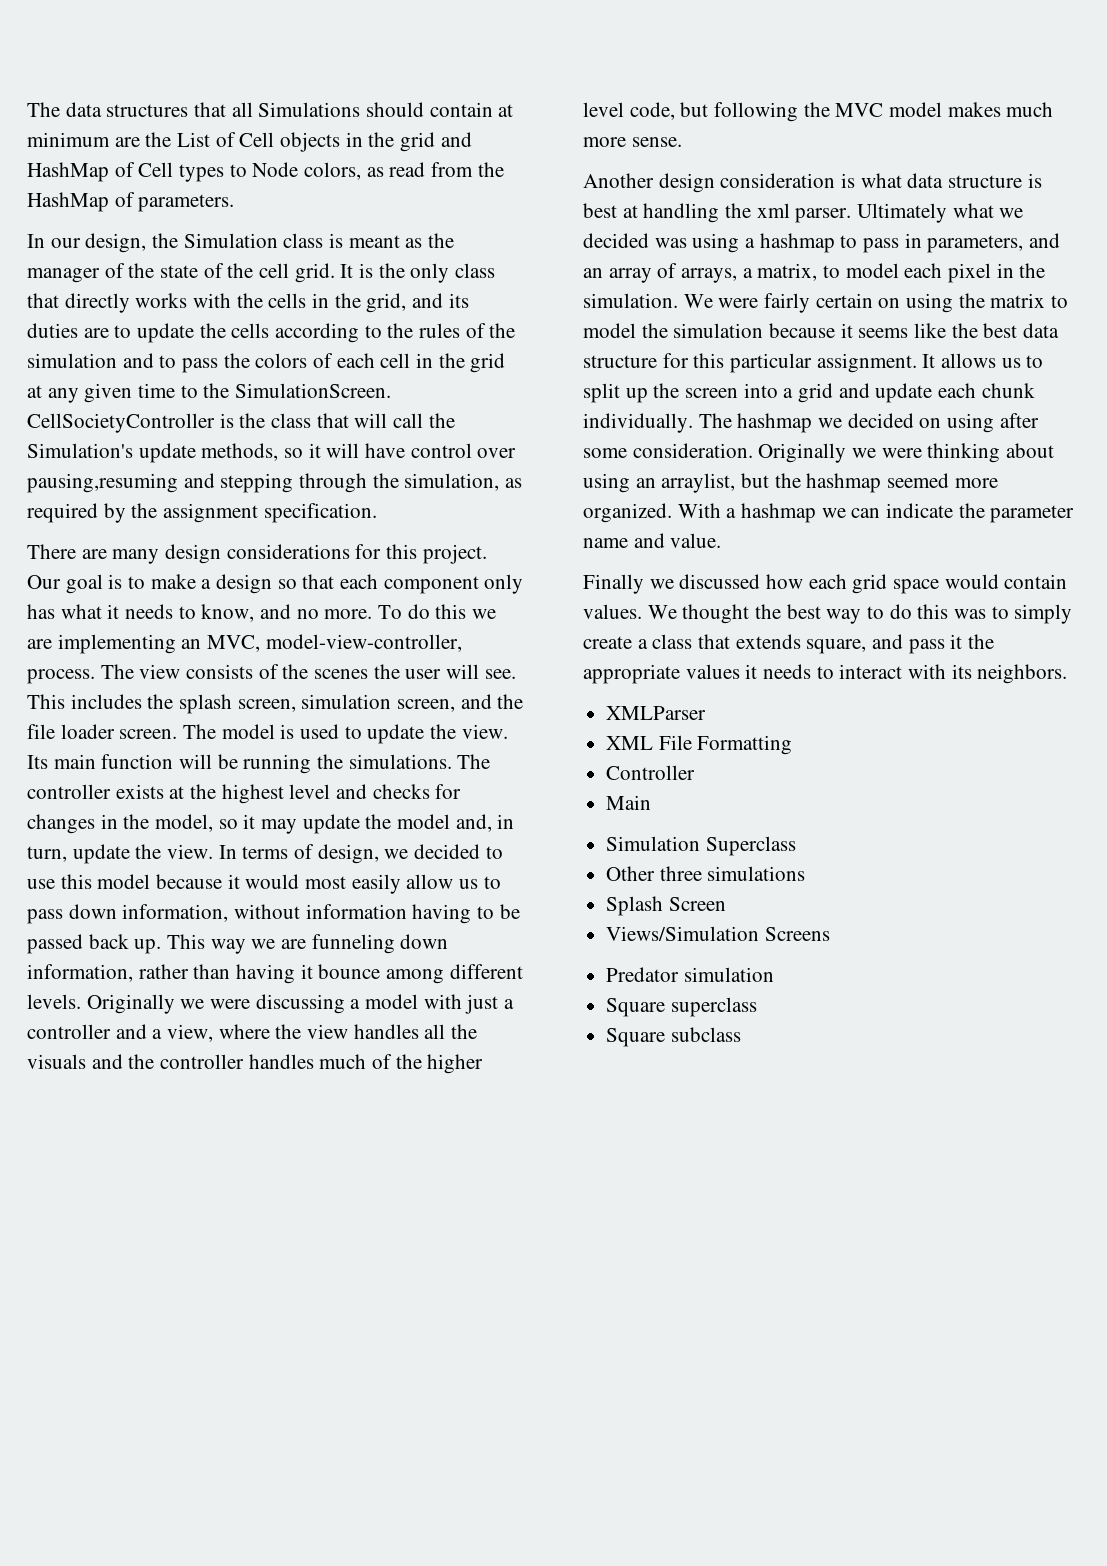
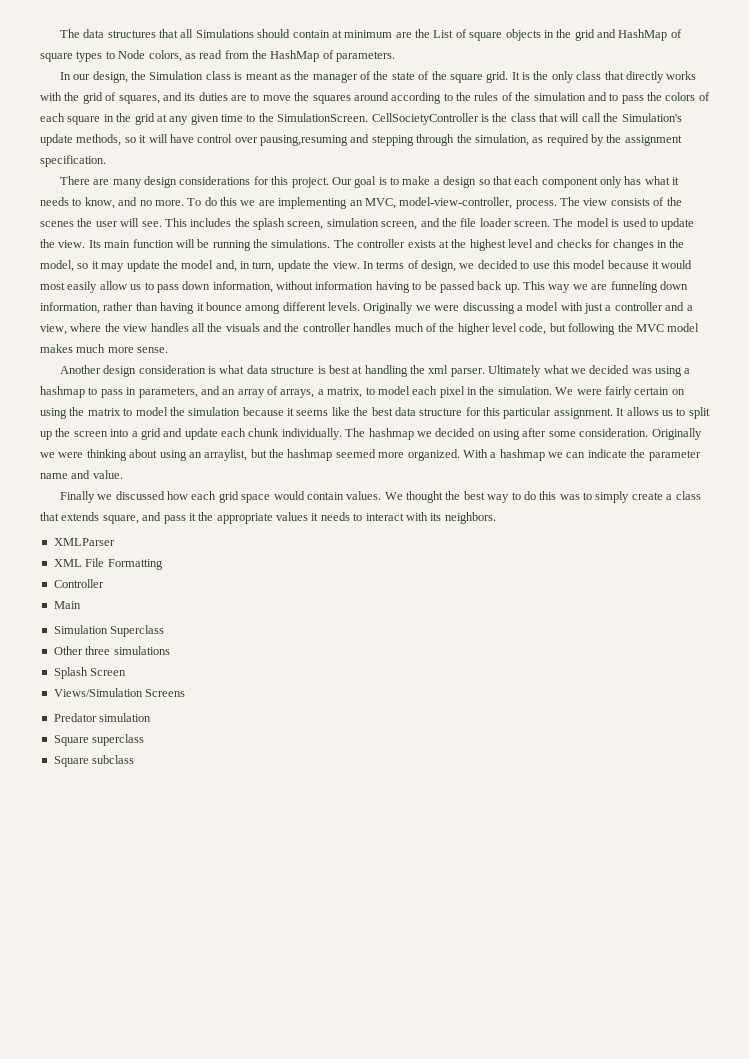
[239,132,275,147] Cell -> [469,32,503,41] square
[138,162,174,177] Cell -> [40,53,73,62] square
[259,263,290,278] cell -> [449,74,483,83] square
[268,293,407,313] cells in the grid, -> [82,92,160,104] grid of squares,
[137,323,270,343] update the cells -> [262,92,389,104] move the squares around
[380,353,411,368] cell -> [67,116,101,125] square

